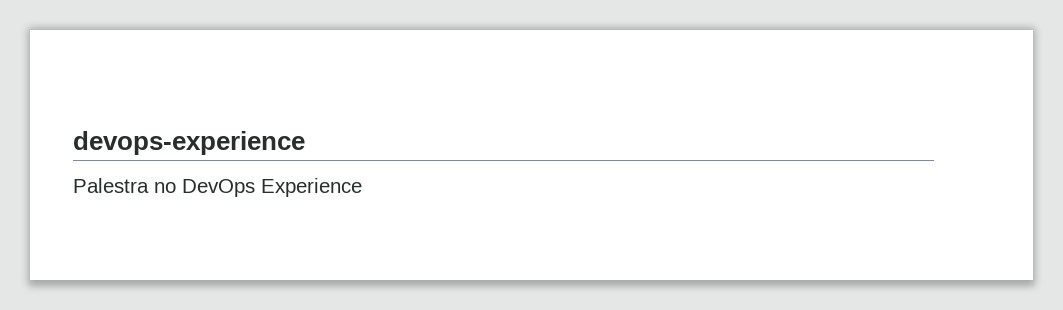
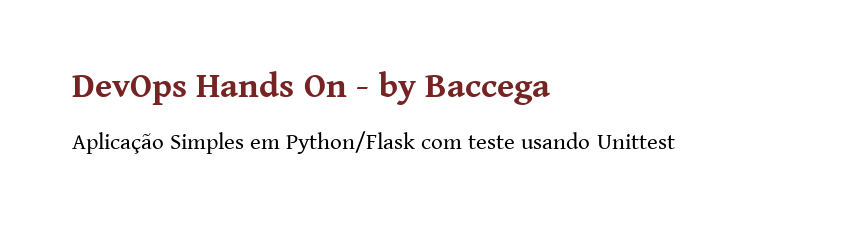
[73,131,305,155] [73,178,362,197] devops-experience // Palestra no DevOps Experience -> [72,71,551,105] [72,131,675,154] DevOps Hands On - by Baccega // Aplicação Simples em Python/Flask com teste usando Unittest

